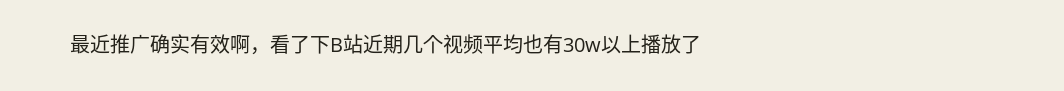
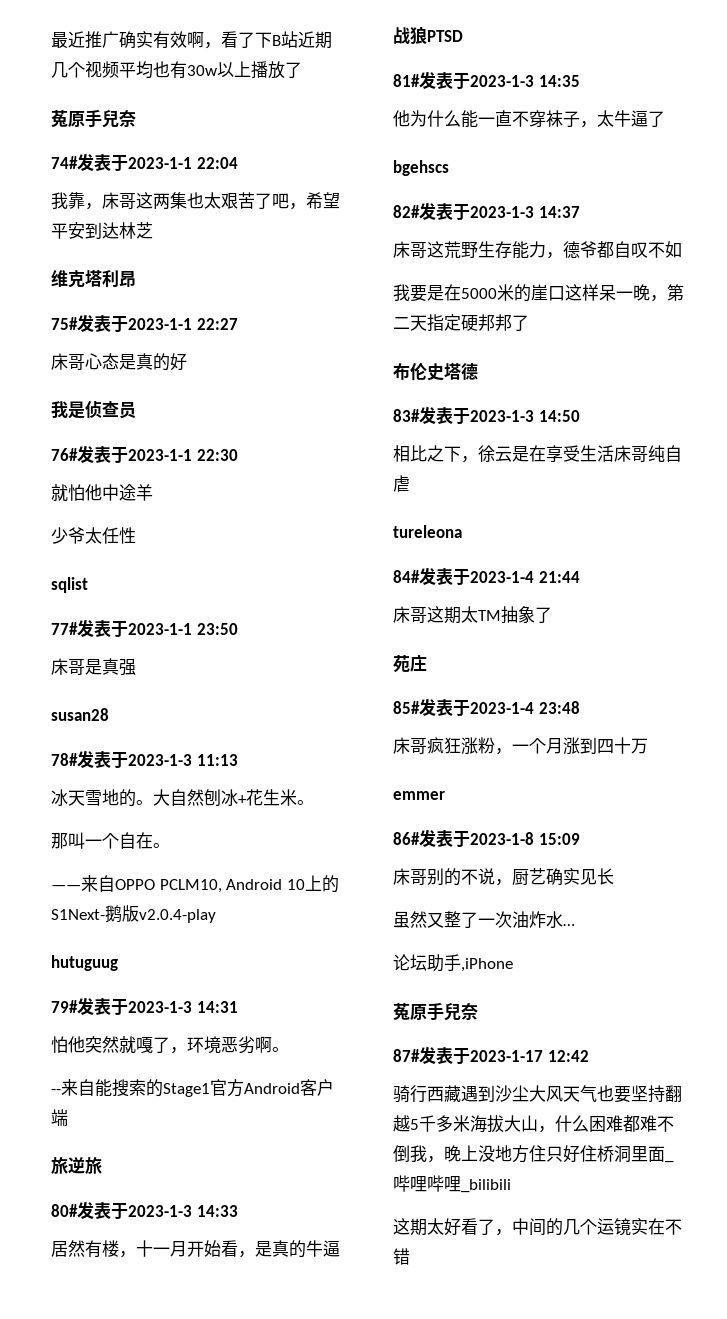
(701, 44) none -> [51,109,136,128] [51,153,238,171] [51,192,340,210] [51,222,153,239] [51,270,136,288] [51,314,238,332] [51,353,187,371] [51,401,136,419] [51,445,238,463] [51,484,153,501] [51,527,136,544] [51,577,88,593] [51,619,238,637] [51,658,136,676] [51,708,109,721] [51,750,238,768] [51,789,314,807] [51,832,170,849] [51,875,339,893] [51,905,216,923] [51,955,118,971] [51,997,238,1015] [51,1036,289,1054] [51,1079,334,1097] [51,1109,68,1126] [51,1157,102,1174] [51,1201,238,1219] [51,1240,340,1258] [393,27,463,45] [393,71,580,89] [393,110,665,128] [393,160,449,176] [393,202,580,220] [393,241,682,259] [393,284,684,302] [393,314,529,332] [393,362,478,381] [393,406,580,424] [393,445,682,463] [393,475,410,492] [393,525,462,538] [393,567,580,585] [393,606,552,624] [393,654,427,673] [393,698,580,716] [393,737,648,755] [393,791,445,800] [393,829,580,847] [393,868,614,886] [393,911,575,928] [393,954,513,972] [393,1002,478,1021] [393,1046,589,1064] [393,1085,682,1103] [393,1115,674,1133] [393,1145,674,1163] [393,1175,511,1193] [393,1218,682,1236] [393,1248,410,1265] // 菟原手兒奈 // 74#发表于2023-1-1 22:04 // 我靠，床哥这两集也太艰苦了吧，希望平安到达林芝 // 维克塔利昂 // 75#发表于2023-1-1 22:27 // 床哥心态是真的好 // 我是侦查员 // 76#发表于2023-1-1 22:30 // 就怕他中途羊 // 少爷太任性 // sqlist // 77#发表于2023-1-1 23:50 // 床哥是真强 // susan28 // 78#发表于2023-1-3 11:13 // 冰天雪地的。大自然刨冰+花生米。 // 那叫一个自在。 // ——来自OPPO PCLM10, Android 10上的S1Next-鹅版v2.0.4-play // hutuguug // 79#发表于2023-1-3 14:31 // 怕他突然就嘎了，环境恶劣啊。 // --来自能搜索的Stage1官方Android客户端 // 旅逆旅 // 80#发表于2023-1-3 14:33 // 居然有楼，十一月开始看，是真的牛逼 // 战狼PTSD // 81#发表于2023-1-3 14:35 // 他为什么能一直不穿袜子，太牛逼了 // bgehscs // 82#发表于2023-1-3 14:37 // 床哥这荒野生存能力，德爷都自叹不如 // 我要是在5000米的崖口这样呆一晚，第二天指定硬邦邦了 // 布伦史塔德 // 83#发表于2023-1-3 14:50 // 相比之下，徐云是在享受生活床哥纯自虐 // tureleona // 84#发表于2023-1-4 21:44 // 床哥这期太TM抽象了 // 苑庄 // 85#发表于2023-1-4 23:48 // 床哥疯狂涨粉，一个月涨到四十万 // emmer // 86#发表于2023-1-8 15:09 // 床哥别的不说，厨艺确实见长 // 虽然又整了一次油炸水… // 论坛助手,iPhone // 菟原手兒奈 // 87#发表于2023-1-17 12:42 // 骑行西藏遇到沙尘大风天气也要坚持翻越5千多米海拔大山，什么困难都难不倒我，晚上没地方住只好住桥洞里面_哔哩哔哩_bilibili // 这期太好看了，中间的几个运镜实在不错

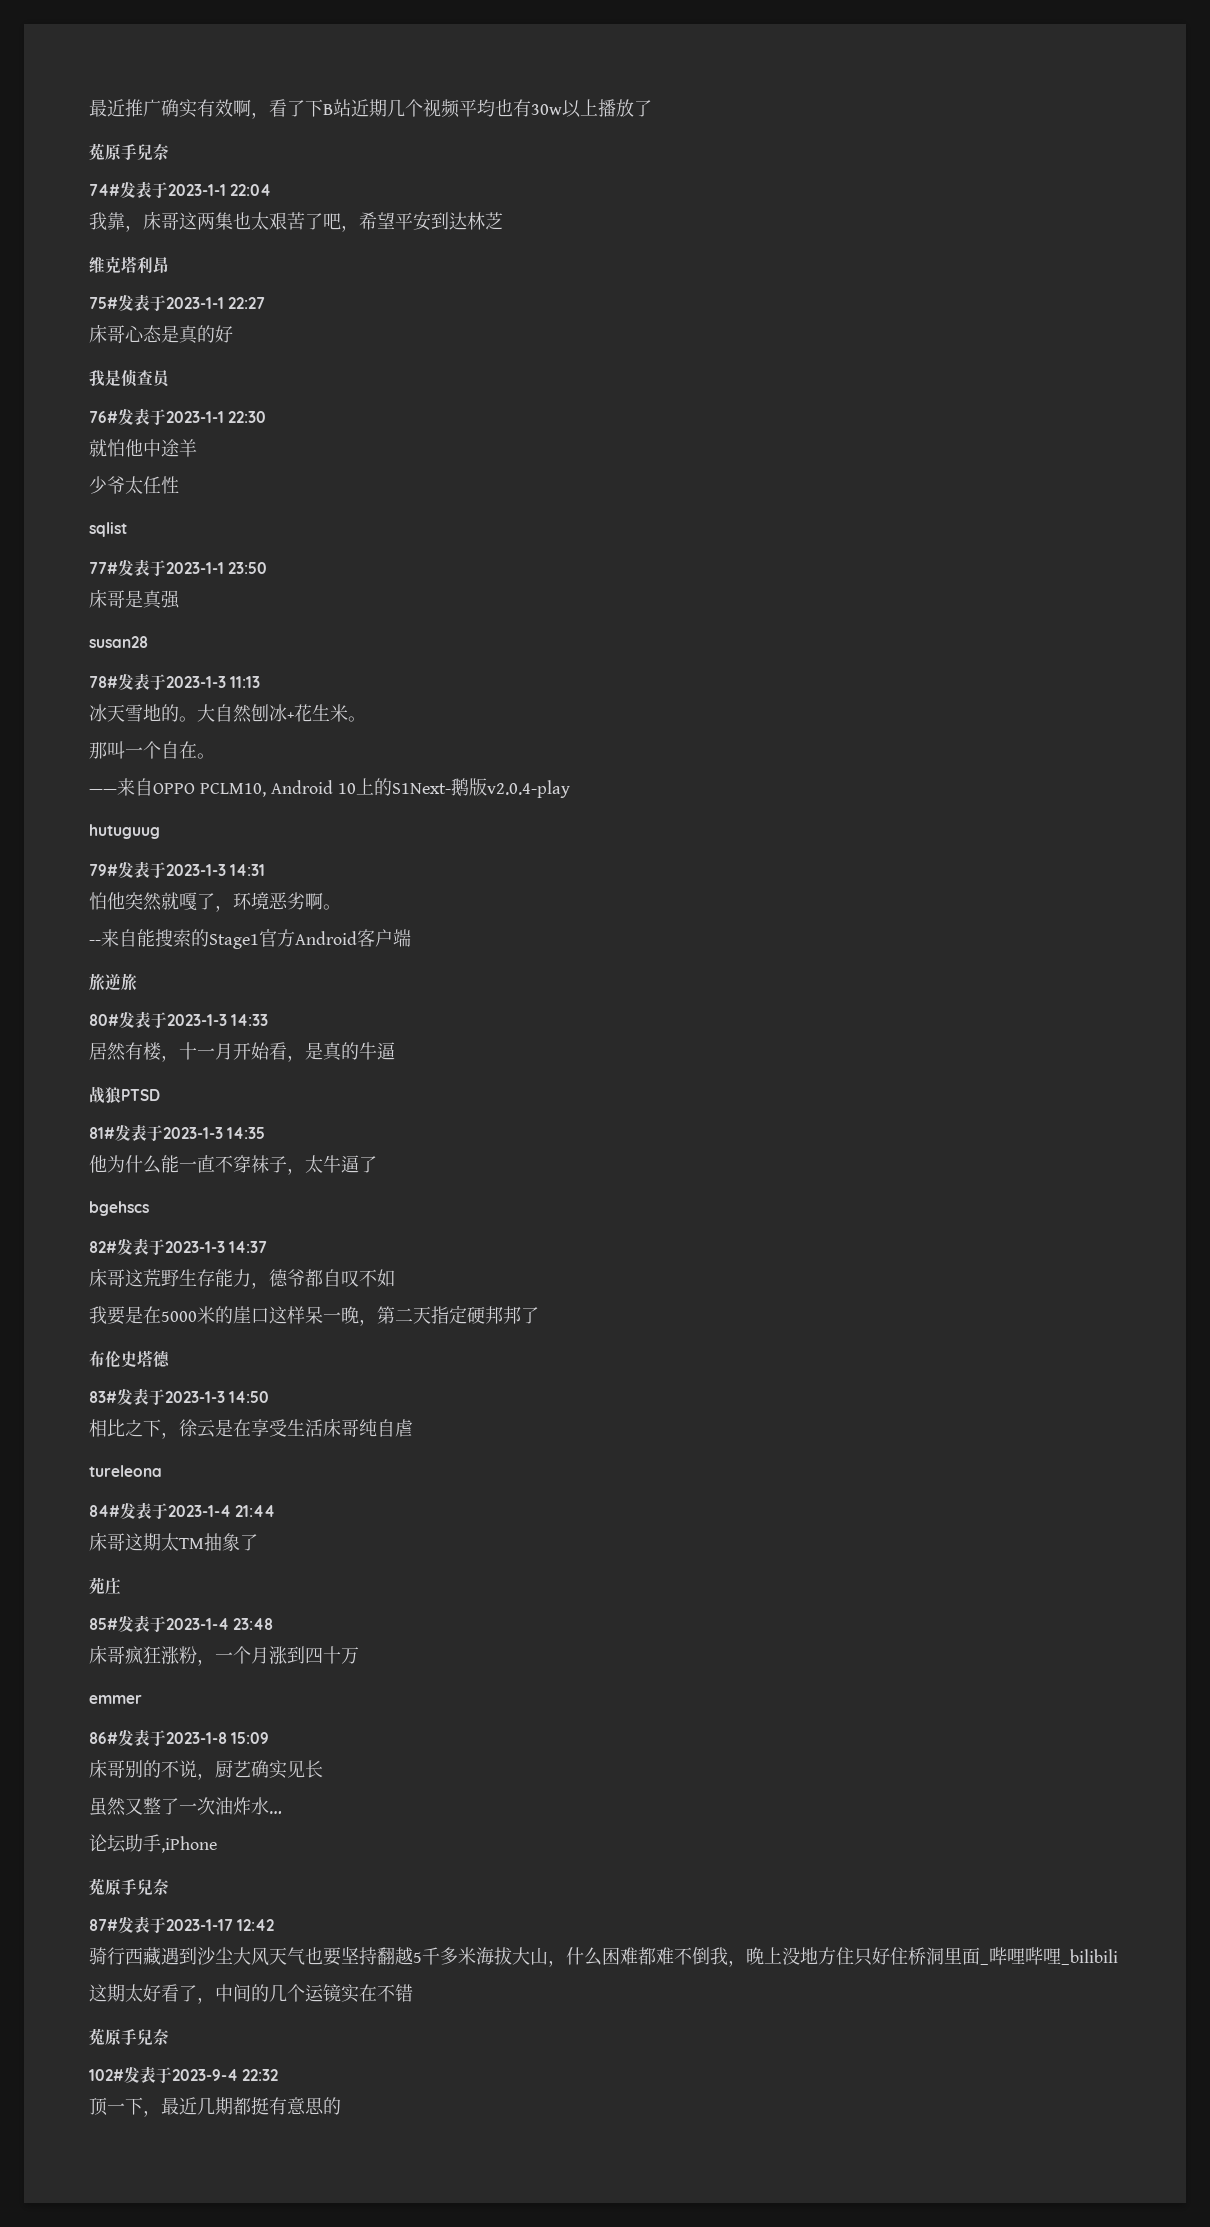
(410, 1256) none -> [89,2028,169,2046] [89,2066,279,2083] [89,2097,341,2117] // 菟原手兒奈 // 102#发表于2023-9-4 22:32 // 顶一下，最近几期都挺有意思的

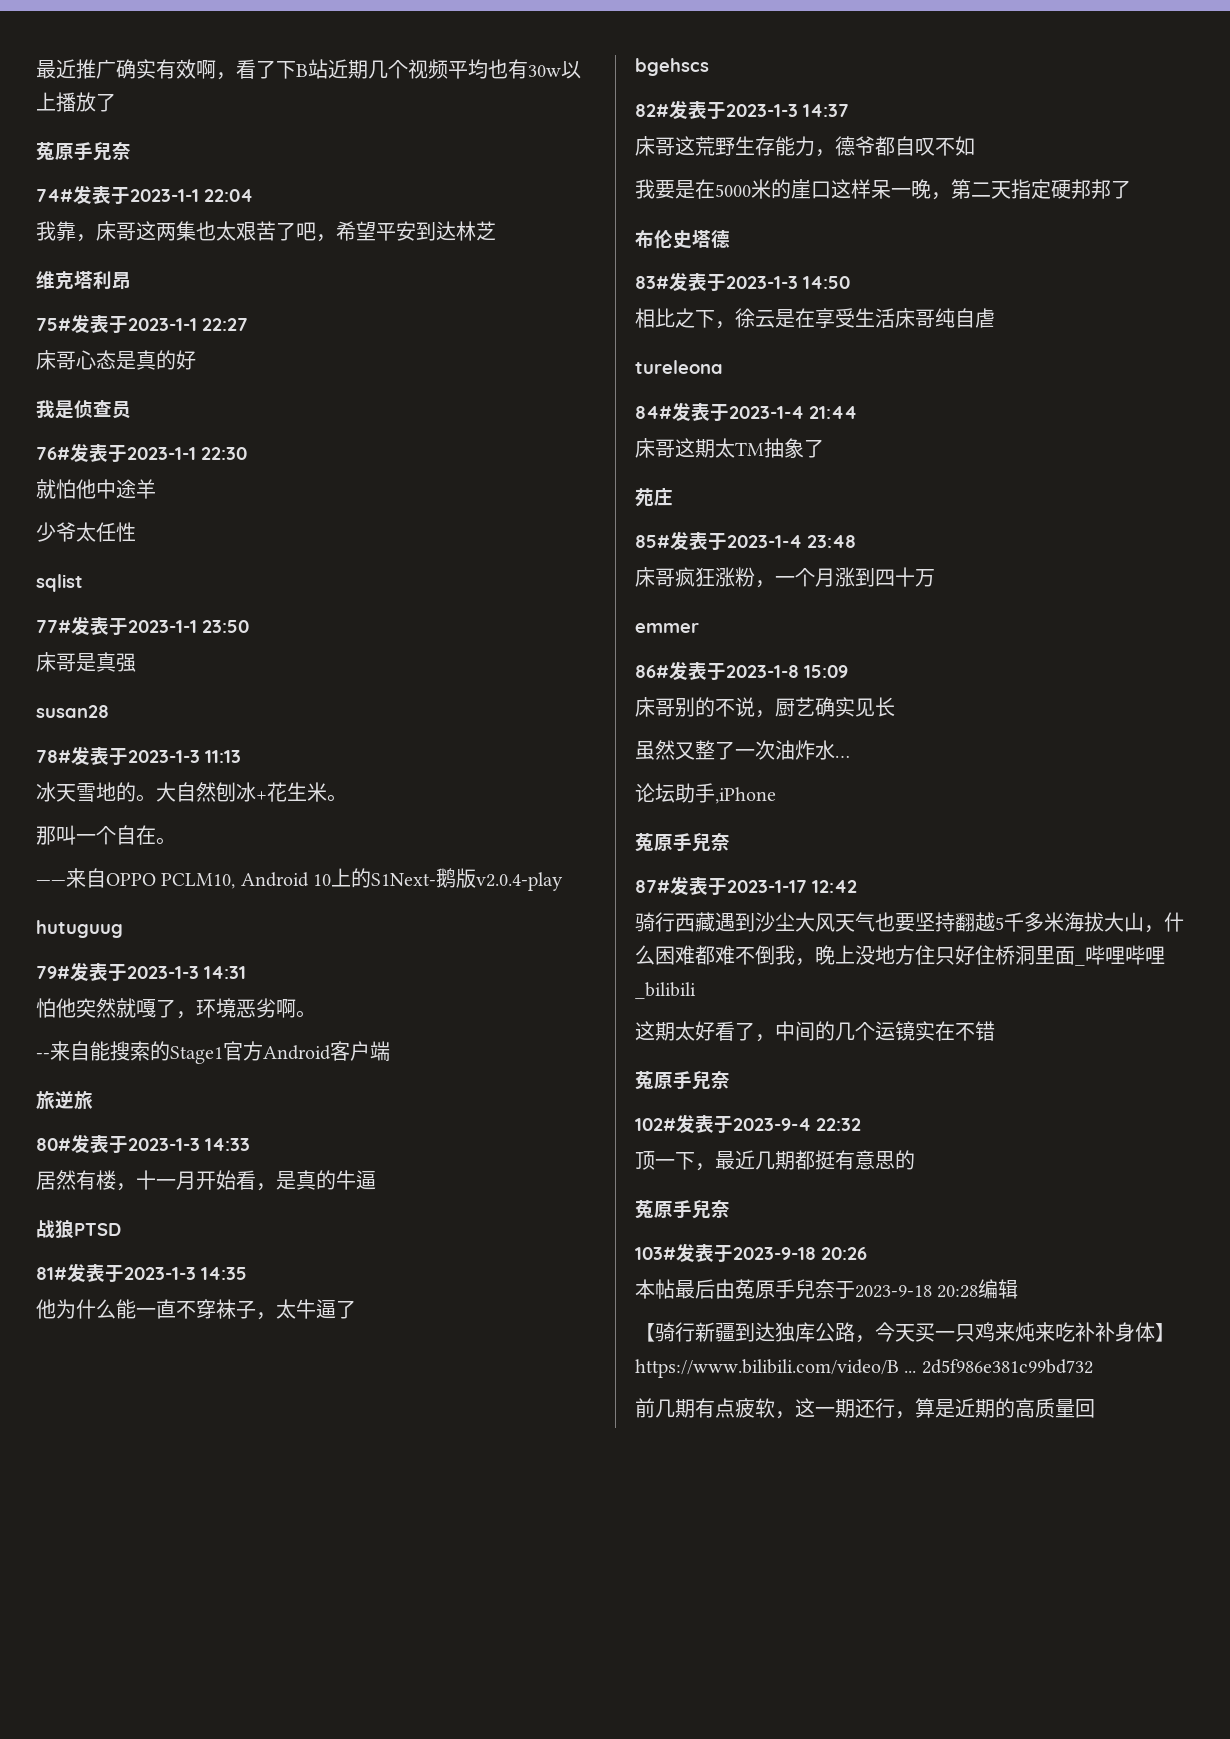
(341, 2106) none -> [635,1200,730,1219] [635,1243,867,1262] [635,1279,1019,1299] [635,1322,1175,1343] [635,1359,1093,1378] [635,1398,1095,1419] // 菟原手兒奈 // 103#发表于2023-9-18 20:26 // 本帖最后由菟原手兒奈于2023-9-18 20:28编辑 // 【骑行新疆到达独库公路，今天买一只鸡来炖来吃补补身体】https://www.bilibili.com/video/B ... 2d5f986e381c99bd732 // 前几期有点疲软，这一期还行，算是近期的高质量回

